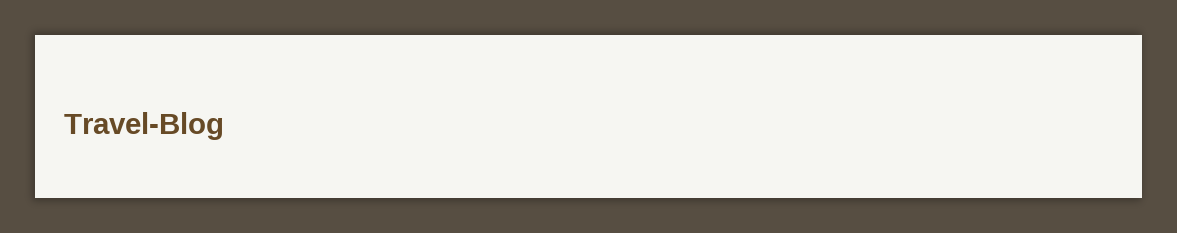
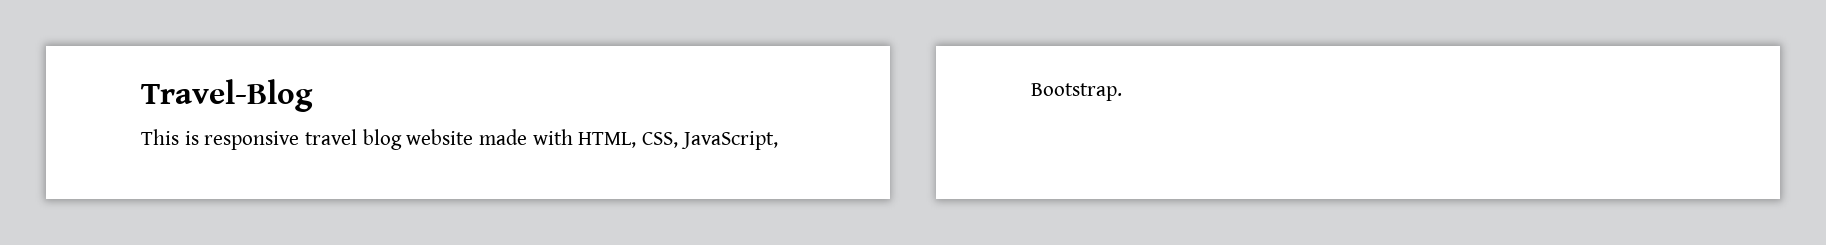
(224, 126) none -> [141,129,778,150] [1031,83,1122,101] // This is responsive travel blog website made with HTML, CSS, JavaScript, Bootstrap.

